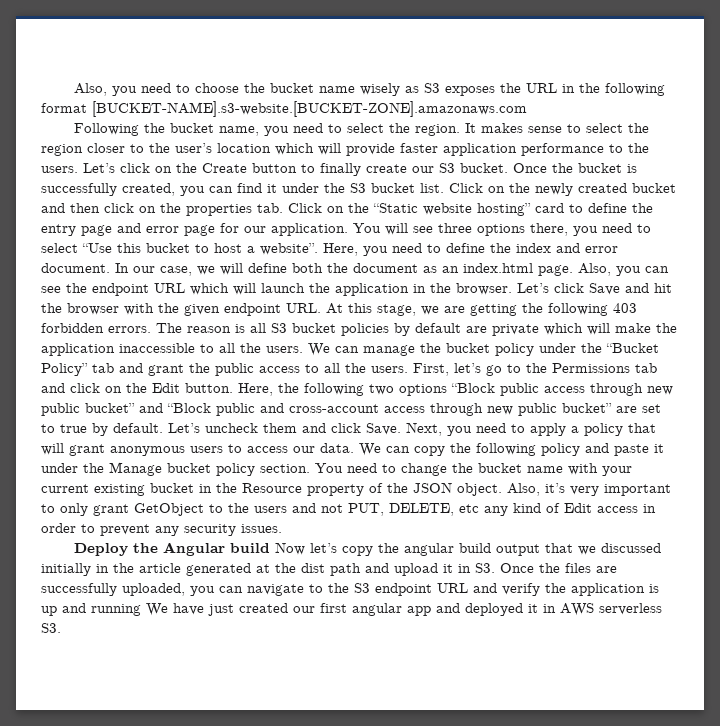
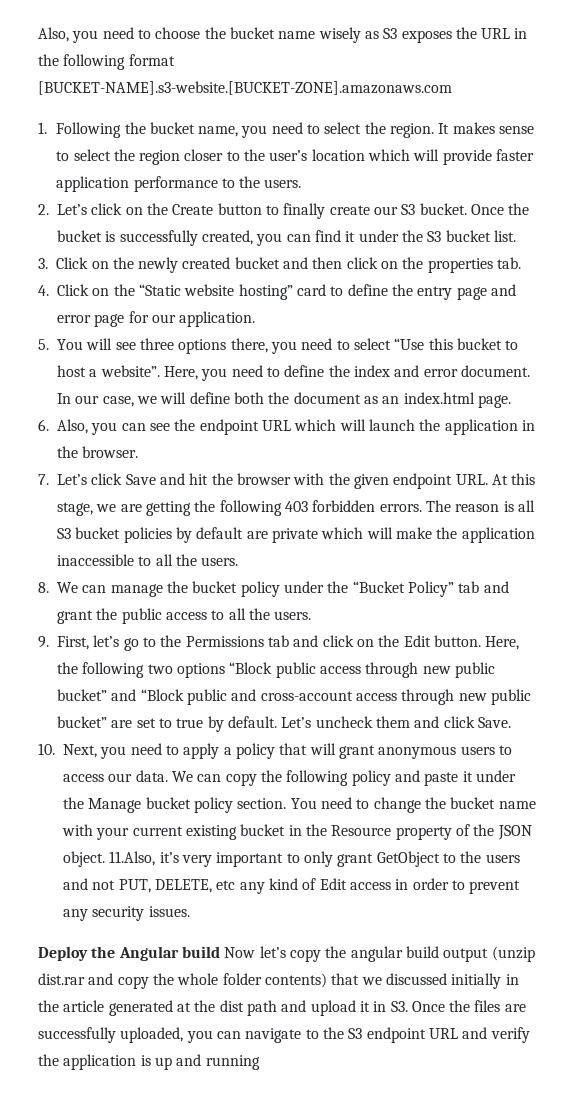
(527, 109) none -> [38,122,47,134] 1.
(78, 169) none -> [38,204,49,215] // 2.
(444, 188) none -> [38,258,48,269] // 3.
(283, 208) none -> [38,285,49,296] // 4.
(348, 229) none -> [38,339,49,350] // 5.
(573, 270) none -> [38,419,49,431] // 6.
(512, 289) none -> [38,474,49,485] // 7.
(303, 349) none -> [38,582,49,593] // 8.
(408, 369) none -> [38,636,49,648] // 9.
(401, 429) none -> [38,743,55,755] // 10.
[507,483,540,496] Also, -> [109,851,156,866] 11.Also,
(541, 550) none -> [491,946,535,962] [38,973,327,989] (unzip dist.rar and copy the whole folder contents)
[146,603,662,616] [41,623,61,633] We have just created our first angular app and deployed it in AWS serverless S3. -> (260, 1062) none

